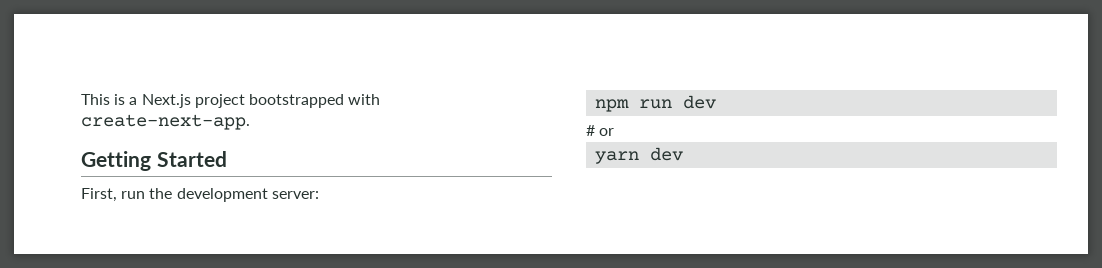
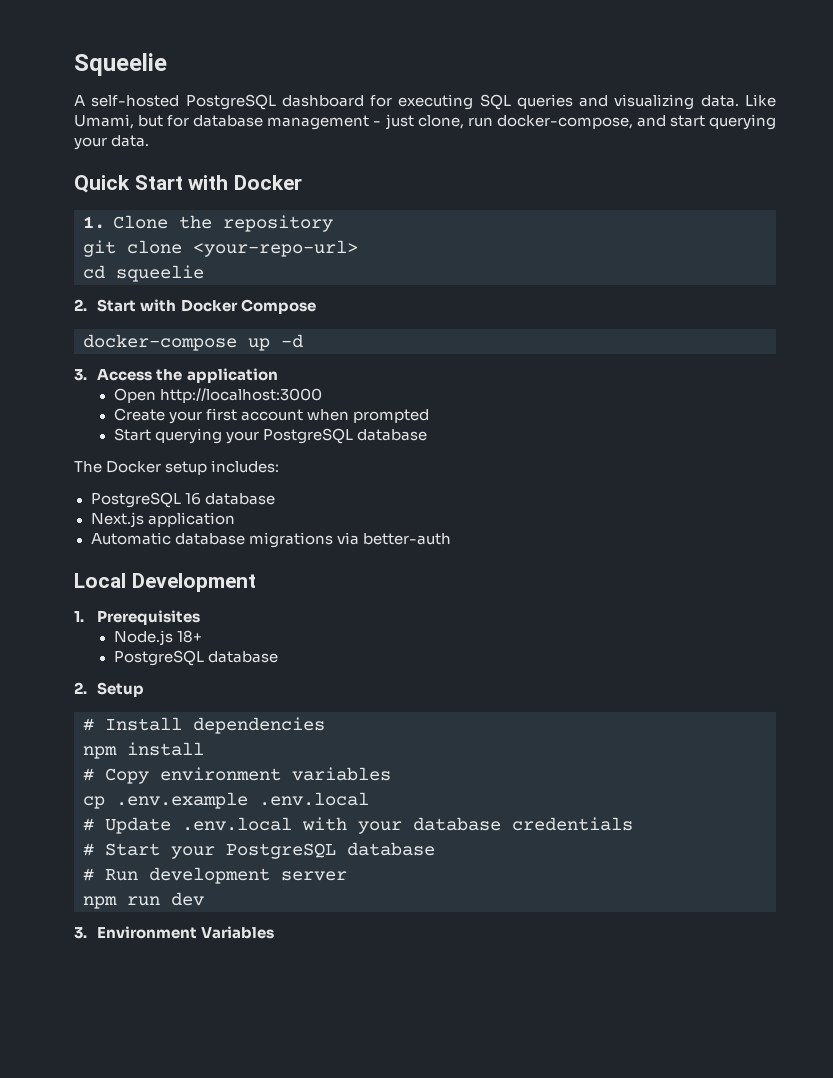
[81,94,381,108] [81,114,250,130] [81,151,227,171] [81,188,319,202] This is a Next.js project bootstrapped with create-next-app. // Getting Started // First, run the development server: -> [74,53,167,76] [74,94,776,110] [74,114,777,130] [74,135,150,150] [74,175,303,193] [83,215,333,232] [83,240,358,257] [83,265,204,282] [74,299,316,314] [83,334,303,351] [74,368,278,383] [113,388,322,403] [113,408,430,424] [113,428,428,444] [74,460,280,475] [90,492,275,508] [90,512,235,528] [90,532,451,548] [74,573,256,592] [74,610,201,625] [113,630,202,646] [113,650,278,666] [74,682,145,697] [83,717,325,734] [83,742,204,759] [83,767,391,784] [83,792,369,809] [83,817,633,834] [83,842,435,859] [83,867,347,884] Squeelie // A self-hosted PostgreSQL dashboard for executing SQL queries and visualizing data. Like Umami, but for database management - just clone, run docker-compose, and start querying your data. // Quick Start with Docker // 1. Clone the repository // git clone <your-repo-url> // cd squeelie // 2. Start with Docker Compose // docker-compose up -d // 3. Access the application // Open http://localhost:3000 // Create your first account when prompted // Start querying your PostgreSQL database // The Docker setup includes: // PostgreSQL 16 database // Next.js application // Automatic database migrations via better-auth // Local Development // 1. Prerequisites // Node.js 18+ // PostgreSQL database // 2. Setup // # Install dependencies // npm install // # Copy environment variables // cp .env.example .env.local // # Update .env.local with your database credentials // # Start your PostgreSQL database // # Run development server
[586,125,615,136] [595,147,684,164] # or // yarn dev -> [74,926,275,939] 3. Environment Variables

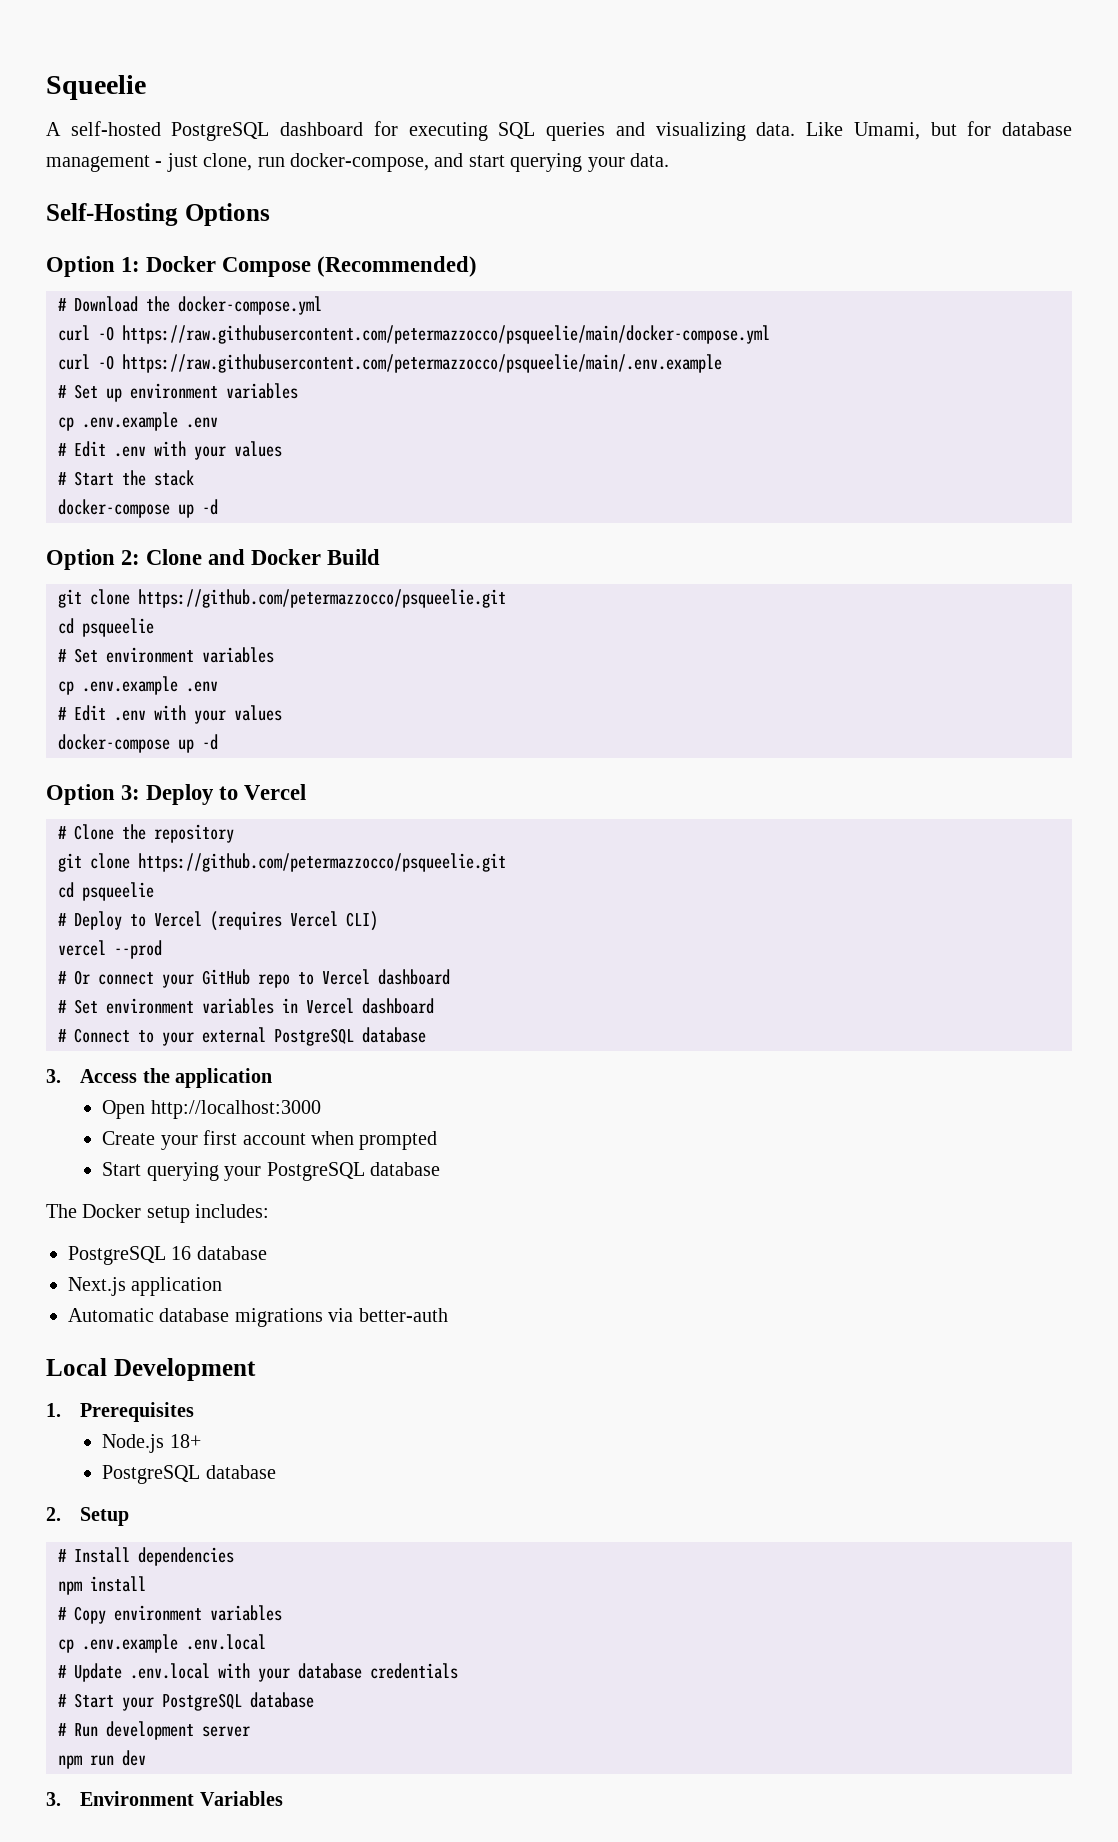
[74,175,303,193] [83,216,105,229] Quick Start with Docker // 1. -> [46,203,270,226] [46,256,478,277] [58,296,322,315] [58,325,770,344] [58,354,722,373] [58,383,298,402] [58,412,218,431] [58,441,282,460] [58,470,194,486] [58,499,218,518] [46,549,381,570] [58,589,506,608] [58,618,154,637] [58,647,274,663] [58,676,218,695] [58,705,282,724] [58,734,218,753] [46,784,307,805] [58,826,67,839] Self-Hosting Options // Option 1: Docker Compose (Recommended) // # Download the docker-compose.yml // curl -O https://raw.githubusercontent.com/petermazzocco/psqueelie/main/docker-compose.yml // curl -O https://raw.githubusercontent.com/petermazzocco/psqueelie/main/.env.example // # Set up environment variables // cp .env.example .env // # Edit .env with your values // # Start the stack // docker-compose up -d // Option 2: Clone and Docker Build // git clone https://github.com/petermazzocco/psqueelie.git // cd psqueelie // # Set environment variables // cp .env.example .env // # Edit .env with your values // docker-compose up -d // Option 3: Deploy to Vercel // #
[193,240,358,257] [83,265,204,282] [74,299,316,314] [83,334,303,351] <your-repo-url> // cd squeelie // 2. Start with Docker Compose // docker-compose up -d -> [138,853,506,872] [58,882,154,901] [58,911,378,931] [58,940,162,959] [58,969,450,988] [58,998,434,1014] [58,1027,426,1046] https://github.com/petermazzocco/psqueelie.git // cd psqueelie // # Deploy to Vercel (requires Vercel CLI) // vercel --prod // # Or connect your GitHub repo to Vercel dashboard // # Set environment variables in Vercel dashboard // # Connect to your external PostgreSQL database

